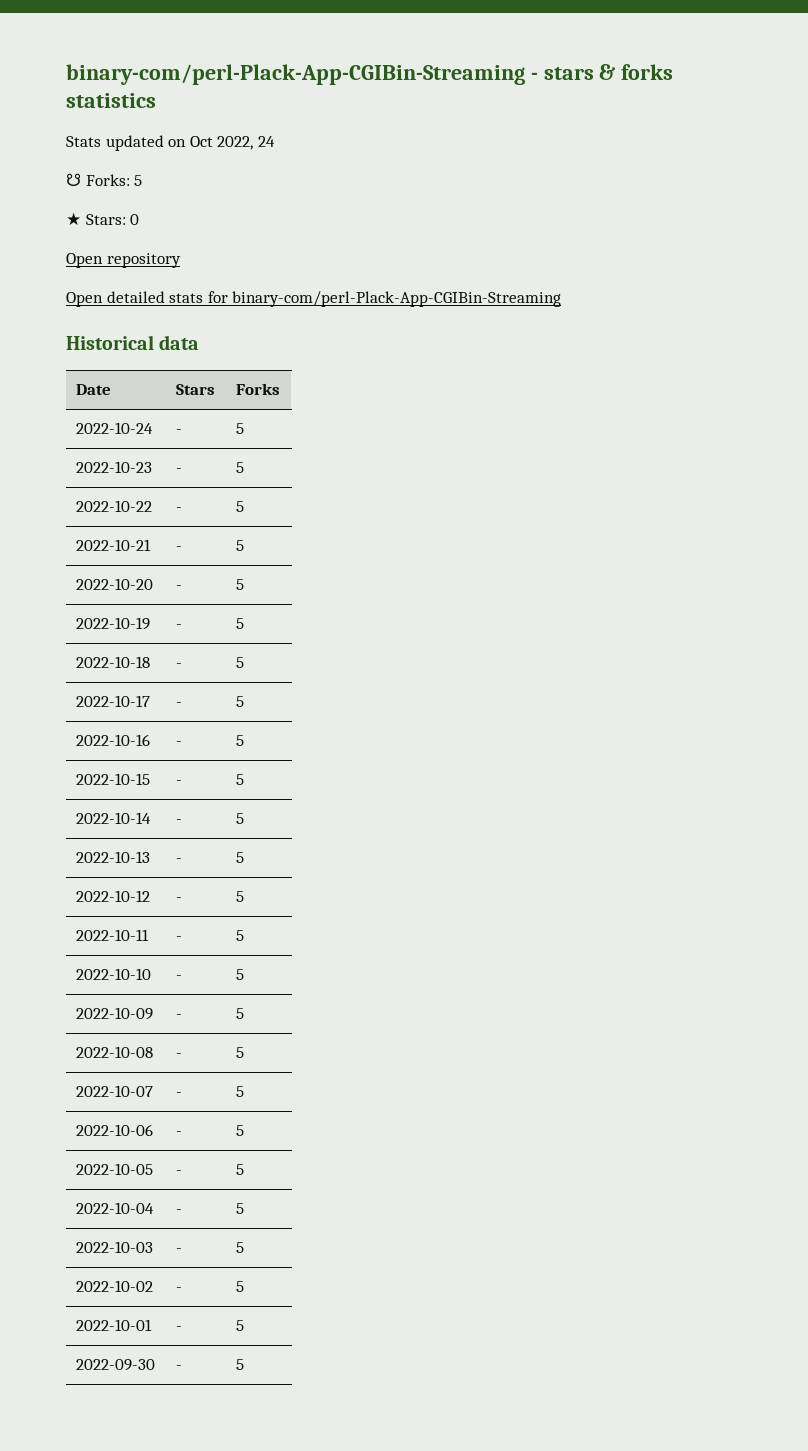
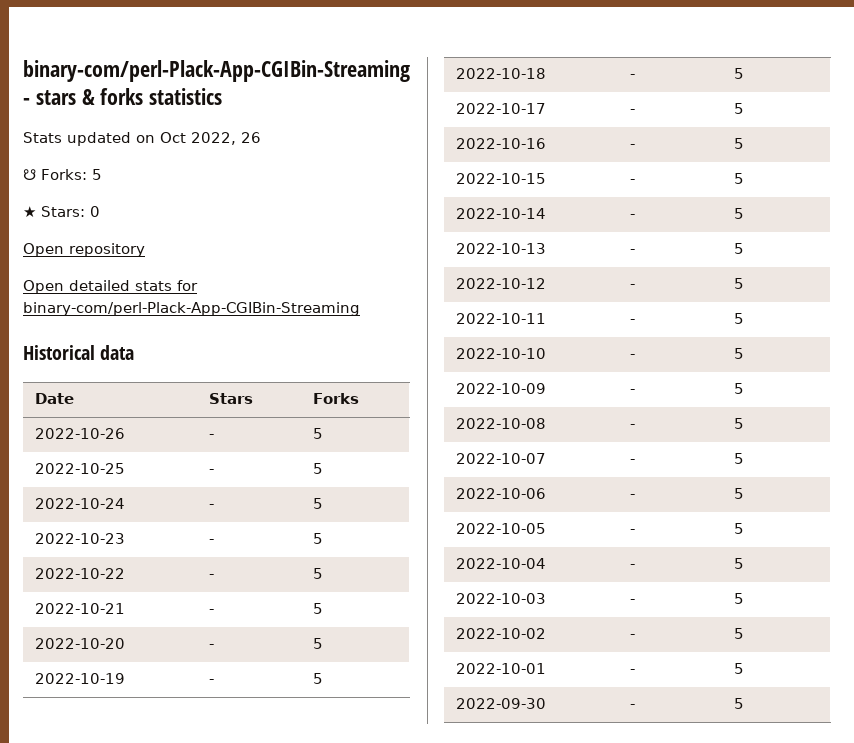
[257,136,275,147] 24 -> [241,132,261,143] 26
(281, 389) none -> [34,428,125,439] [208,434,214,439] [312,428,323,439] [34,463,125,474] [208,469,214,474] [312,463,323,474] // 2022-10-26 | - | 5 // 2022-10-25 | - | 5

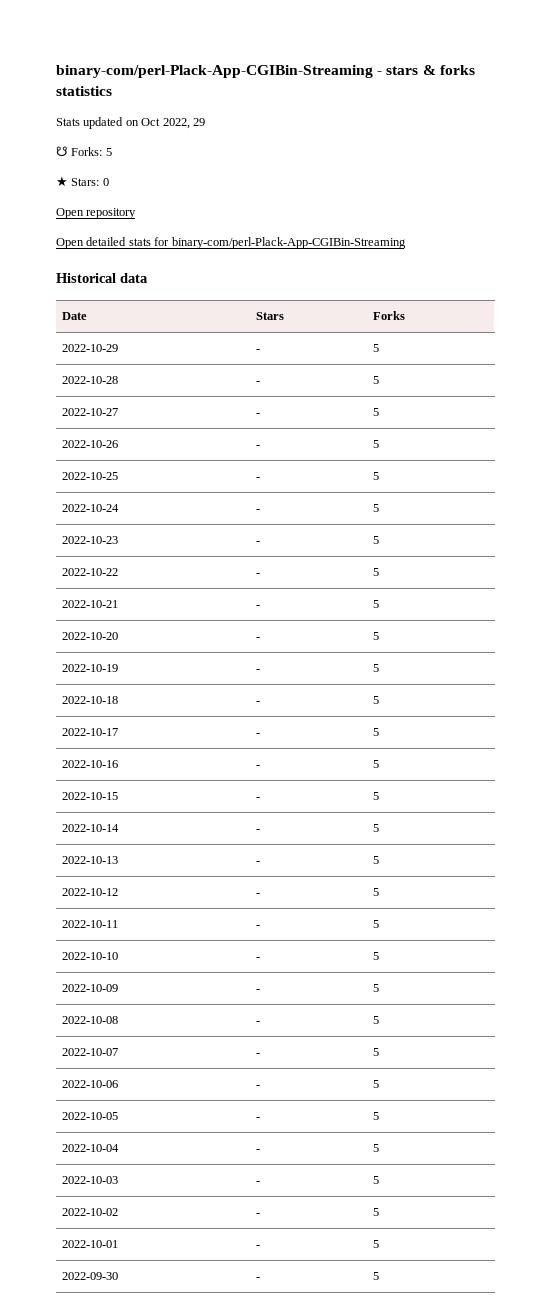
[241,132,261,143] 26 -> [192,118,205,126] 29
(359, 398) none -> [62,344,119,352] [256,349,261,352] [373,344,380,352] [62,376,119,384] [256,381,261,384] [373,376,380,384] [62,408,119,416] [256,413,261,416] [373,408,380,416] // 2022-10-29 | - | 5 // 2022-10-28 | - | 5 // 2022-10-27 | - | 5

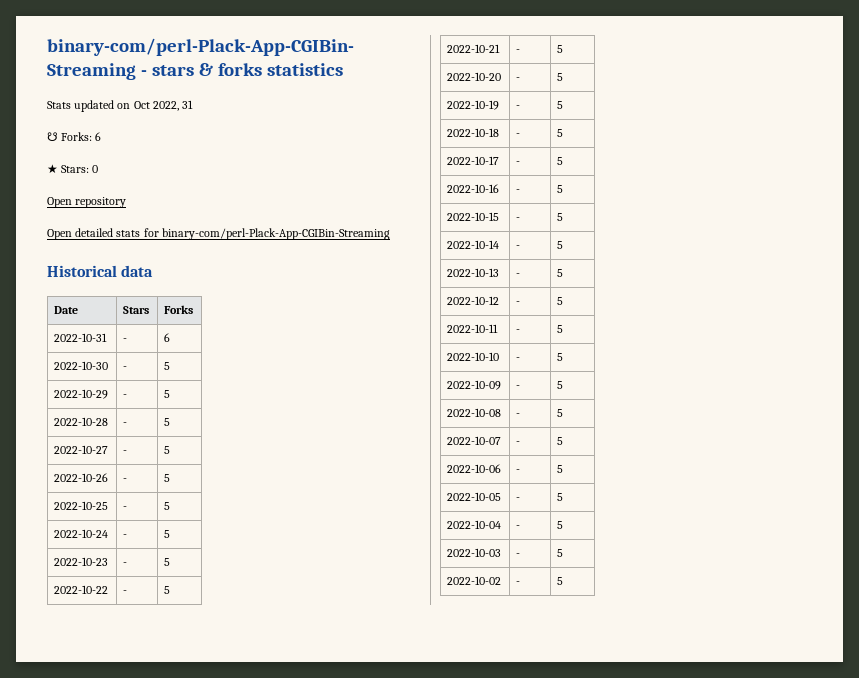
[192,118,205,126] 29 -> [182,100,194,109] 31
[105,148,112,156] 5 -> [95,132,102,141] 6
(406, 315) none -> [54,333,108,342] [123,338,128,342] [164,333,171,342] [54,361,109,370] [123,366,128,370] [164,362,171,370] // 2022-10-31 | - | 6 // 2022-10-30 | - | 5
[62,1240,119,1248] [256,1245,261,1248] [373,1240,380,1248] [62,1272,119,1280] [256,1277,261,1280] [373,1272,380,1280] // 2022-10-01 | - | 5 // 2022-09-30 | - | 5 -> (564, 581) none

